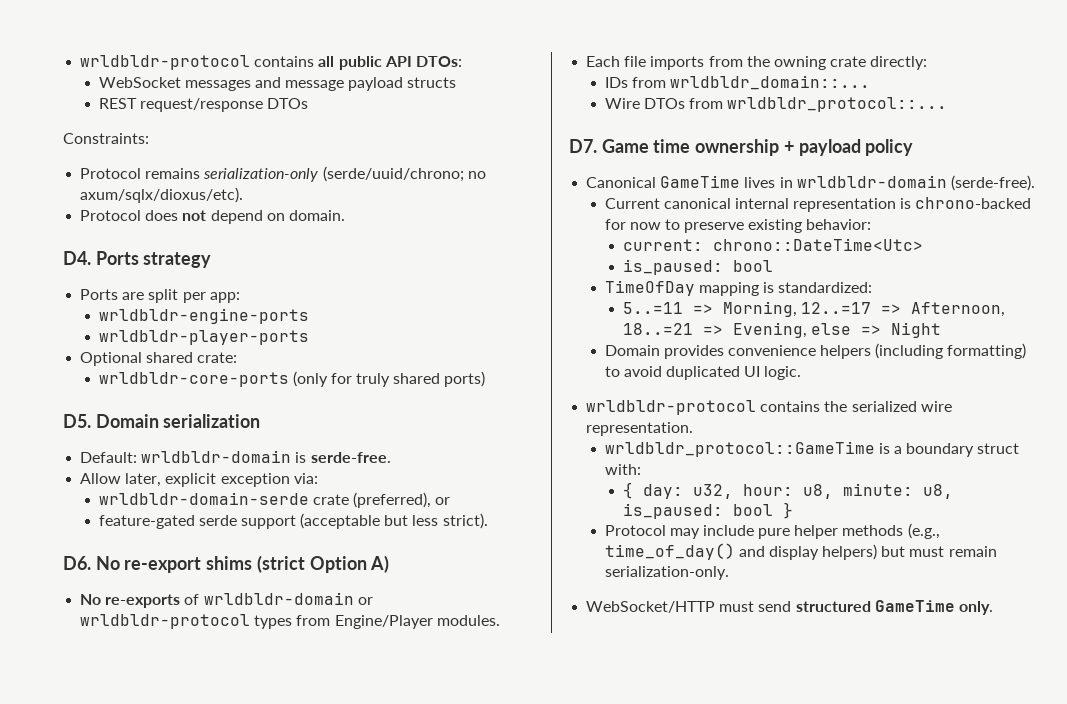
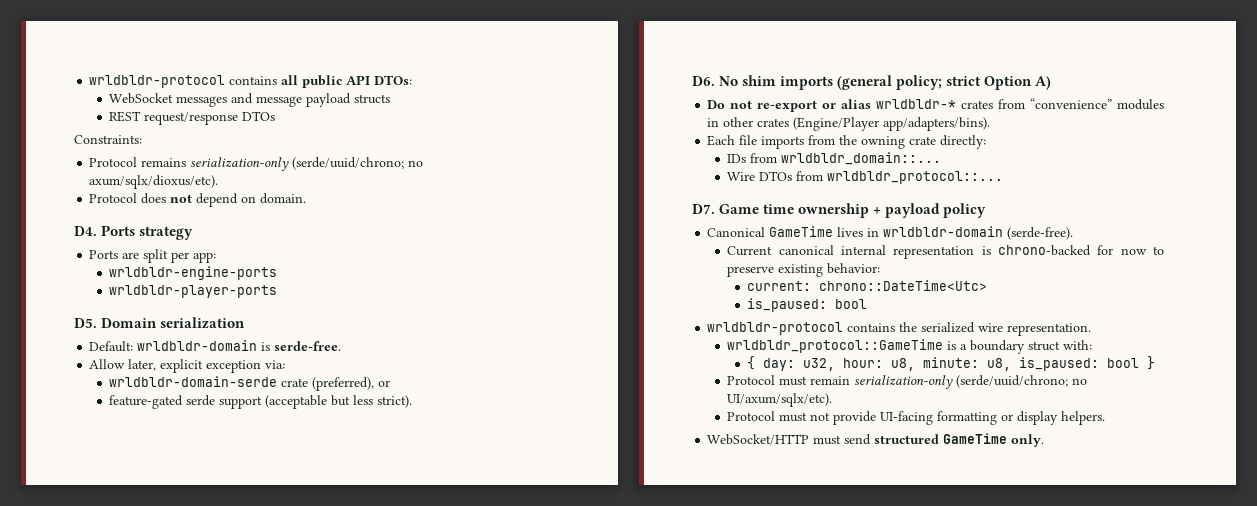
[80,352,238,366] [98,371,486,387] // Optional shared crate: // wrldbldr-core-ports (only for truly shared ports) -> (278, 291) none
[124,555,390,573] [80,592,373,608] [80,614,500,629] re-export shims (strict Option A) // No re-exports of wrldbldr-domain or wrldbldr-protocol types from Engine/Player modules. -> [742,75,1052,90] [707,98,1164,112] [707,117,991,131] shim imports (general policy; strict Option A) // Do not re-export or alias wrldbldr-* crates from “convenience” modules in other crates (Engine/Player app/adapters/bins).
[604,280,873,296] [623,301,1006,317] [623,322,942,338] [604,343,1027,359] [604,366,802,380] // TimeOfDay mapping is standardized: // 5..=11 => Morning, 12..=17 => Afternoon, 18..=21 => Evening, else => Night // Domain provides convenience helpers (including formatting) to avoid duplicated UI logic. -> (868, 304) none
[669,523,940,539] [604,543,997,560] [604,566,729,580] may include pure helper methods (e.g., time_of_day() and display helpers) but must remain serialization-only. -> [779,375,1088,389] [727,393,833,407] [727,411,1106,425] must remain serialization-only (serde/uuid/chrono; no UI/axum/sqlx/etc). // Protocol must not provide UI-facing formatting or display helpers.

